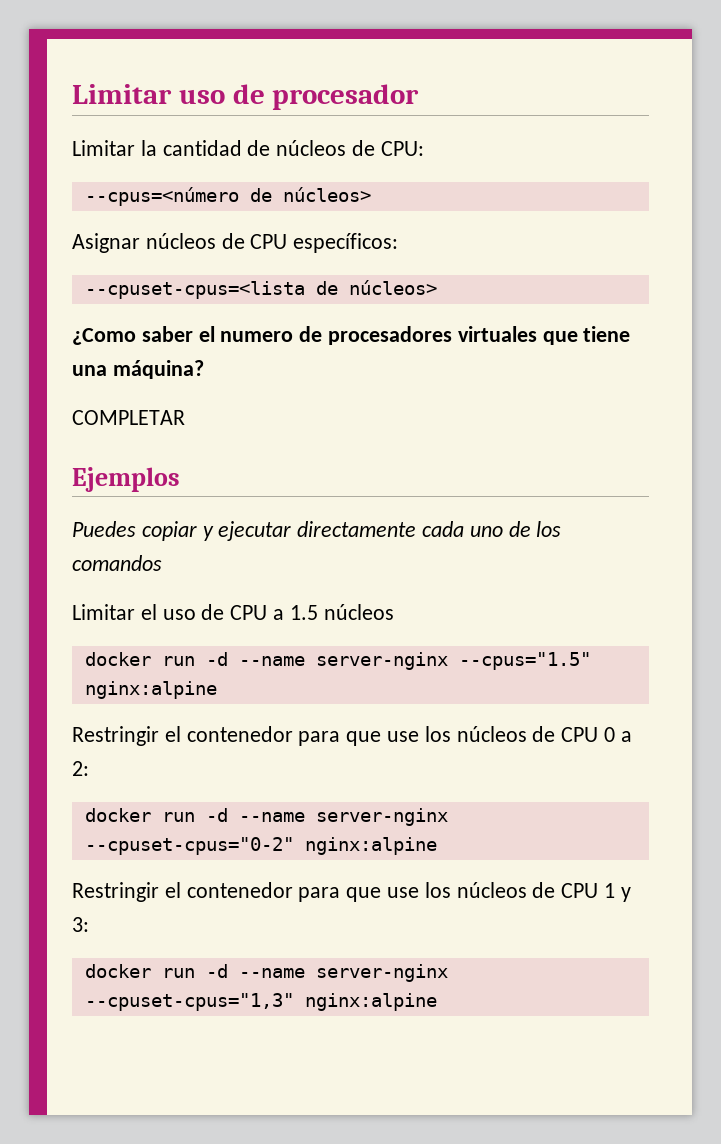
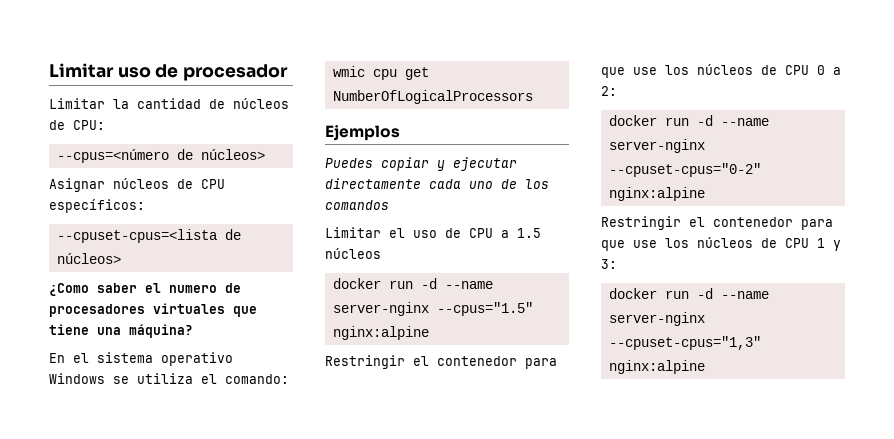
[72,410,185,425] COMPLETAR -> [49,352,233,366] [49,373,289,384] [332,66,429,80] [332,90,533,104] En el sistema operativo Windows se utiliza el comando: // wmic cpu get NumberOfLogicalProcessors

